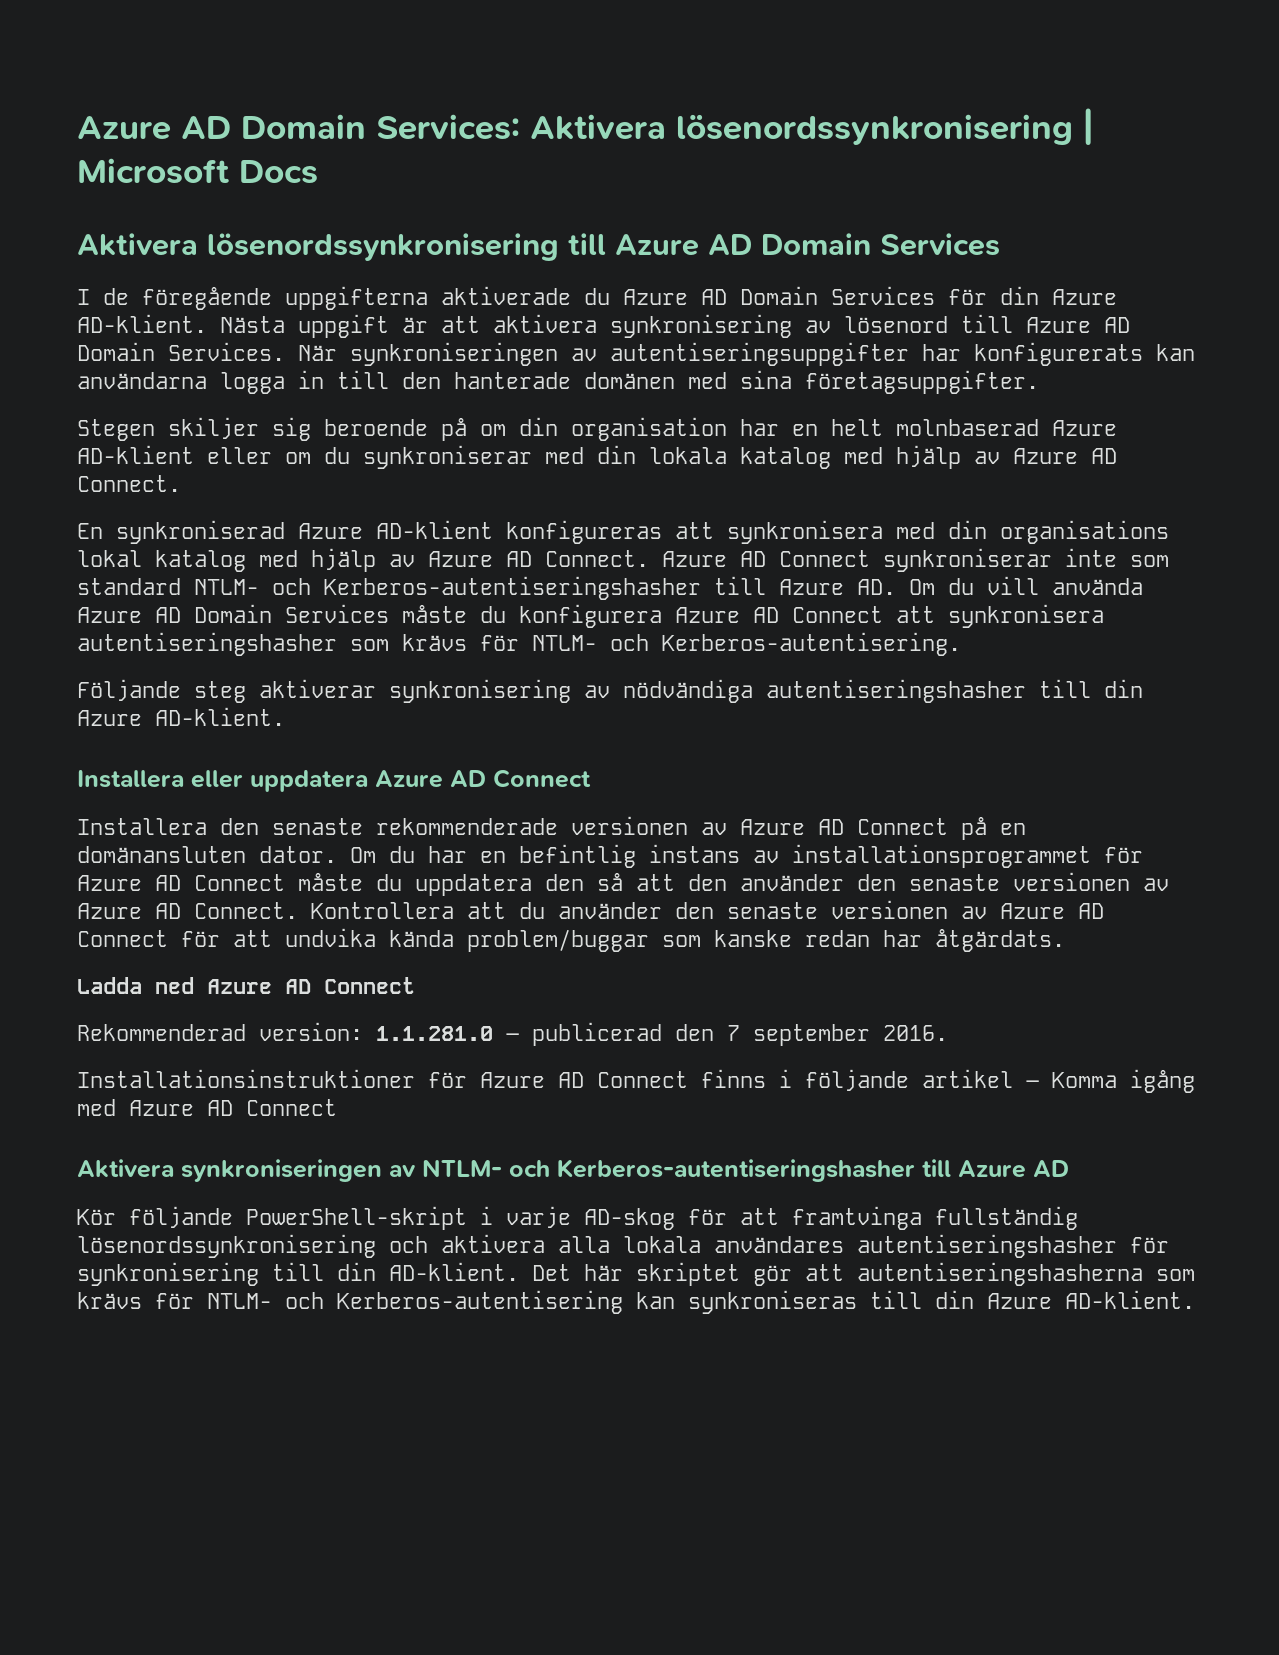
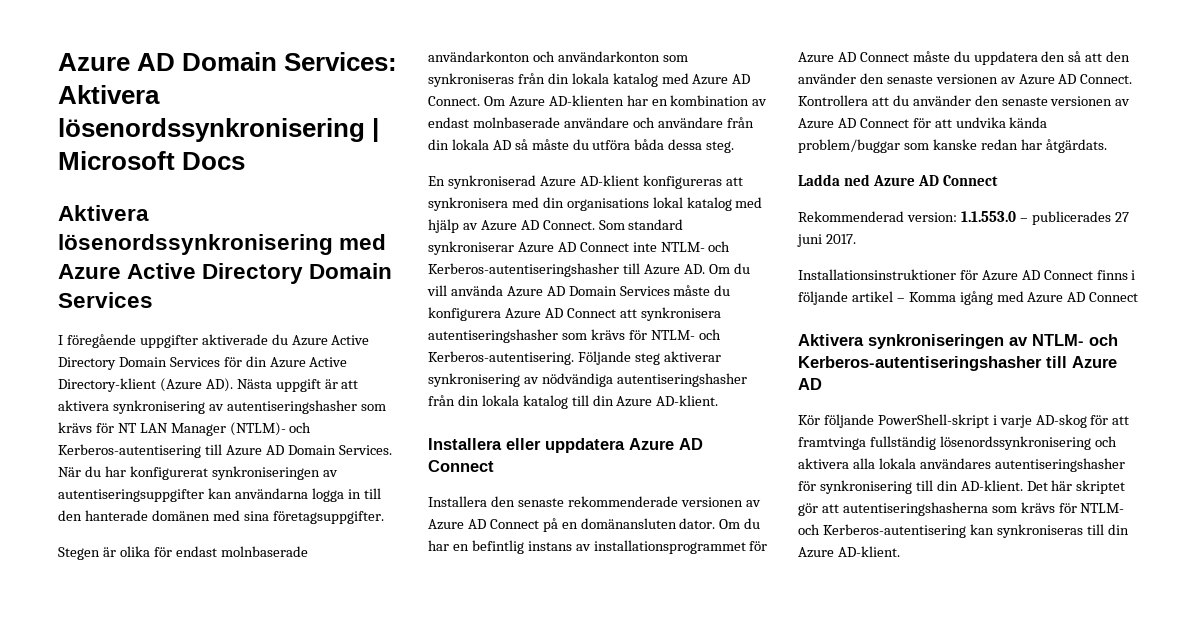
[568,233,752,256] till Azure AD -> [339,234,387,250] [58,263,304,284] med Azure Active Directory
[103,286,428,310] de föregående uppgifterna -> [66,334,198,348] föregående uppgifter
[701,289,727,305] AD -> [331,335,370,345] [58,357,116,370] Active Directory
[77,314,207,333] AD-klient. -> [309,357,348,367] [58,378,233,392] Active Directory-klient (Azure AD).
[844,316,948,333] lösenord -> [226,400,386,414] [58,422,312,436] [58,444,201,458] autentiseringshasher som krävs för NT LAN Manager (NTLM)- och Kerberos-autentisering
(337, 353) none -> [84,466,208,480] du har konfigurerat
[922,342,1143,366] har konfigurerats -> (204, 495) none
[168,417,1117,441] [77,445,584,469] skiljer sig beroende på om din organisation har en helt molnbaserad Azure AD-klient eller om du synkroniserar med -> [102,546,308,557] [428,51,688,62] [428,73,545,87] är olika för endast molnbaserade användarkonton och användarkonton som synkroniseras från
[896,445,1117,469] [77,475,181,492] hjälp av Azure AD Connect. -> [692,74,751,85] [428,95,768,107] [428,117,754,128] [428,139,735,153] Azure AD Connect. Om Azure AD-klienten har en kombination av endast molnbaserade användare och användare från din lokala AD så måste du utföra båda dessa steg.
[662,548,1169,572] [77,578,181,595] Azure AD Connect synkroniserar inte som standard -> [598,219,684,230] [428,241,657,255] Som standard synkroniserar Azure AD Connect inte
(961, 644) // -> (574, 358) none
(1026, 691) none -> [428,395,568,409] från din lokala katalog
[376,1022,948,1046] 1.1.281.0 – publicerad den 7 september 2016. -> [960,211,1129,225] [797,234,856,247] 1.1.553.0 – publicerades 27 juni 2017.

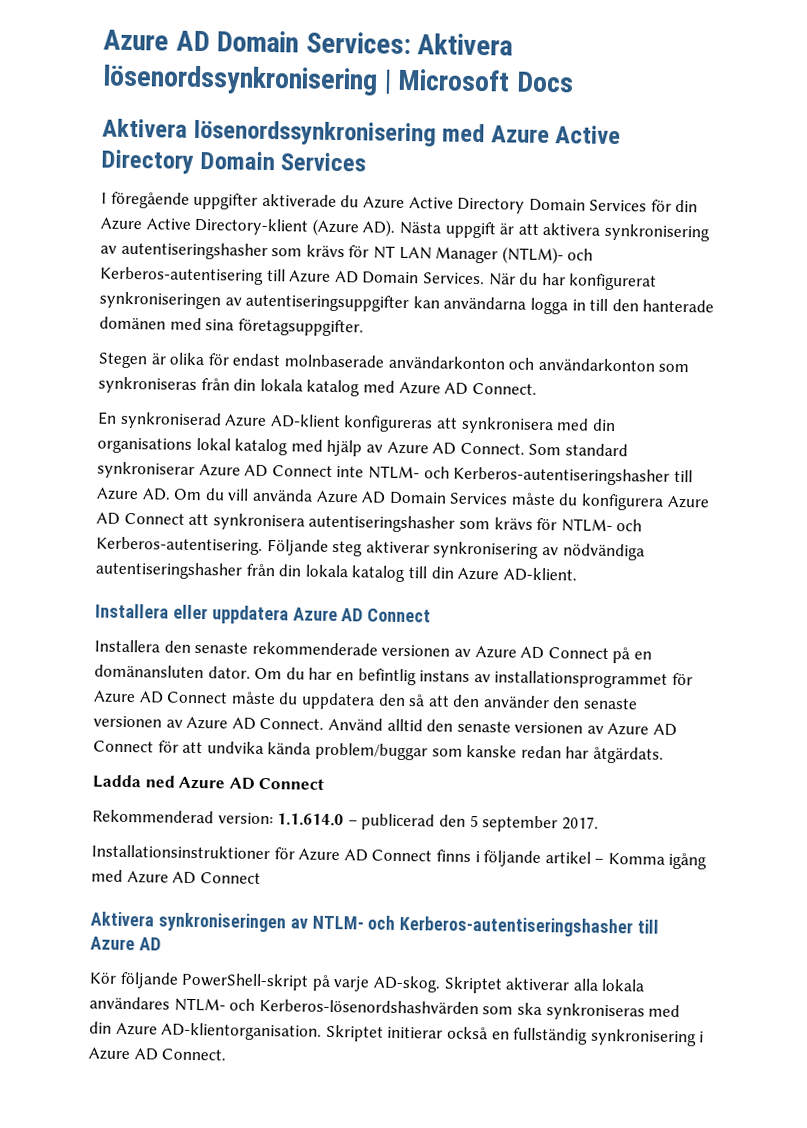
[483,95,768,107] [428,117,754,128] [428,139,735,153] Om Azure AD-klienten har en kombination av endast molnbaserade användare och användare från din lokala AD så måste du utföra båda dessa steg. -> (537, 388) none
[798,95,971,106] Kontrollera att du använder -> [327,717,423,732] Använd alltid
[960,211,1129,225] [797,234,822,247] 1.1.553.0 – publicerades 27 juni -> [277,813,559,833] 1.1.614.0 – publicerad den 5 september
[992,414,1130,428] [798,436,1117,450] [798,458,1125,472] [798,480,1126,494] [798,502,1125,516] [798,524,1129,538] [798,546,900,558] i varje AD-skog för att framtvinga fullständig lösenordssynkronisering och aktivera alla lokala användares autentiseringshasher för synkronisering till din AD-klient. Det här skriptet gör att autentiseringshasherna som krävs för NTLM- och Kerberos-autentisering kan synkroniseras till din Azure AD-klient. -> [311,974,646,994] [89,996,681,1021] [89,1021,705,1047] [88,1047,227,1061] på varje AD-skog. Skriptet aktiverar alla lokala användares NTLM- och Kerberos-lösenordshashvärden som ska synkroniseras med din Azure AD-klientorganisation. Skriptet initierar också en fullständig synkronisering i Azure AD Connect.

